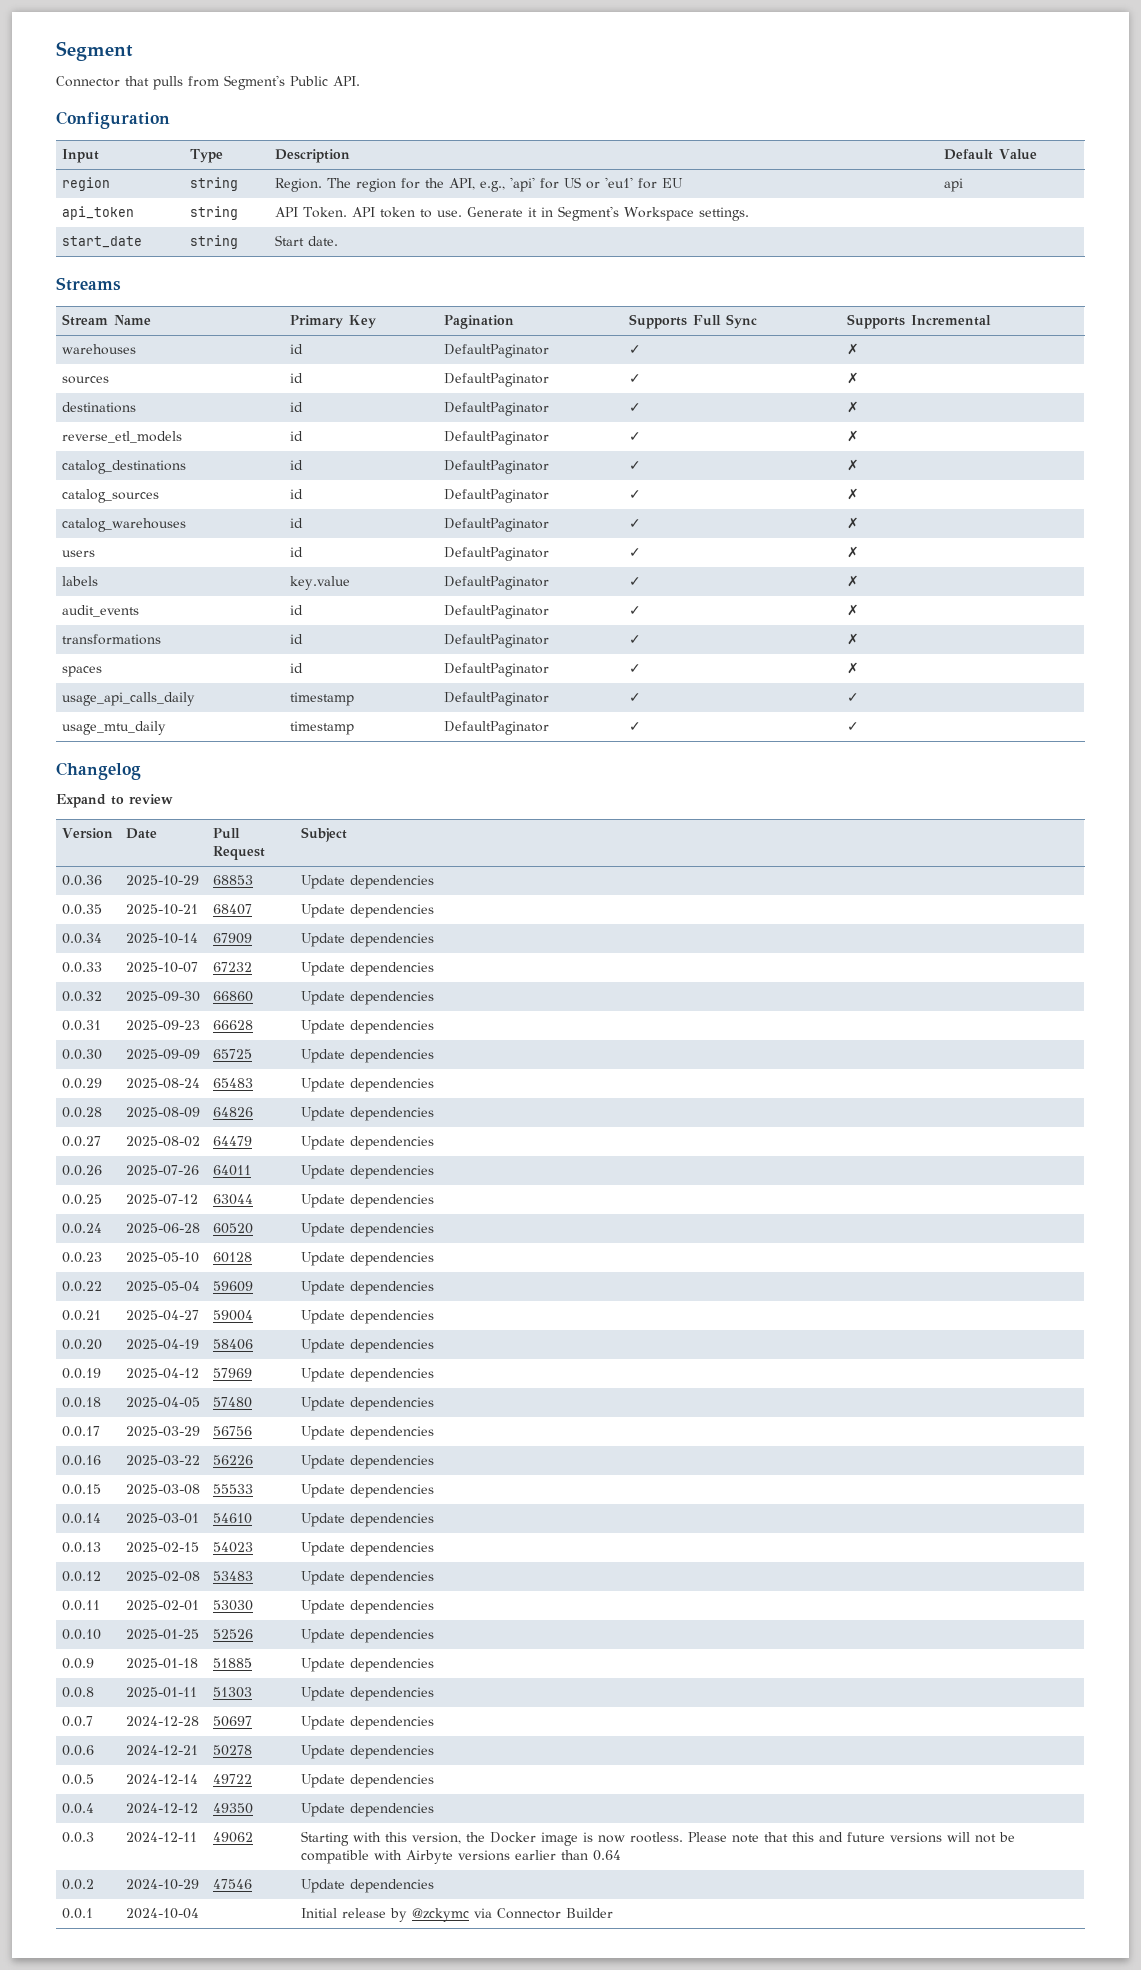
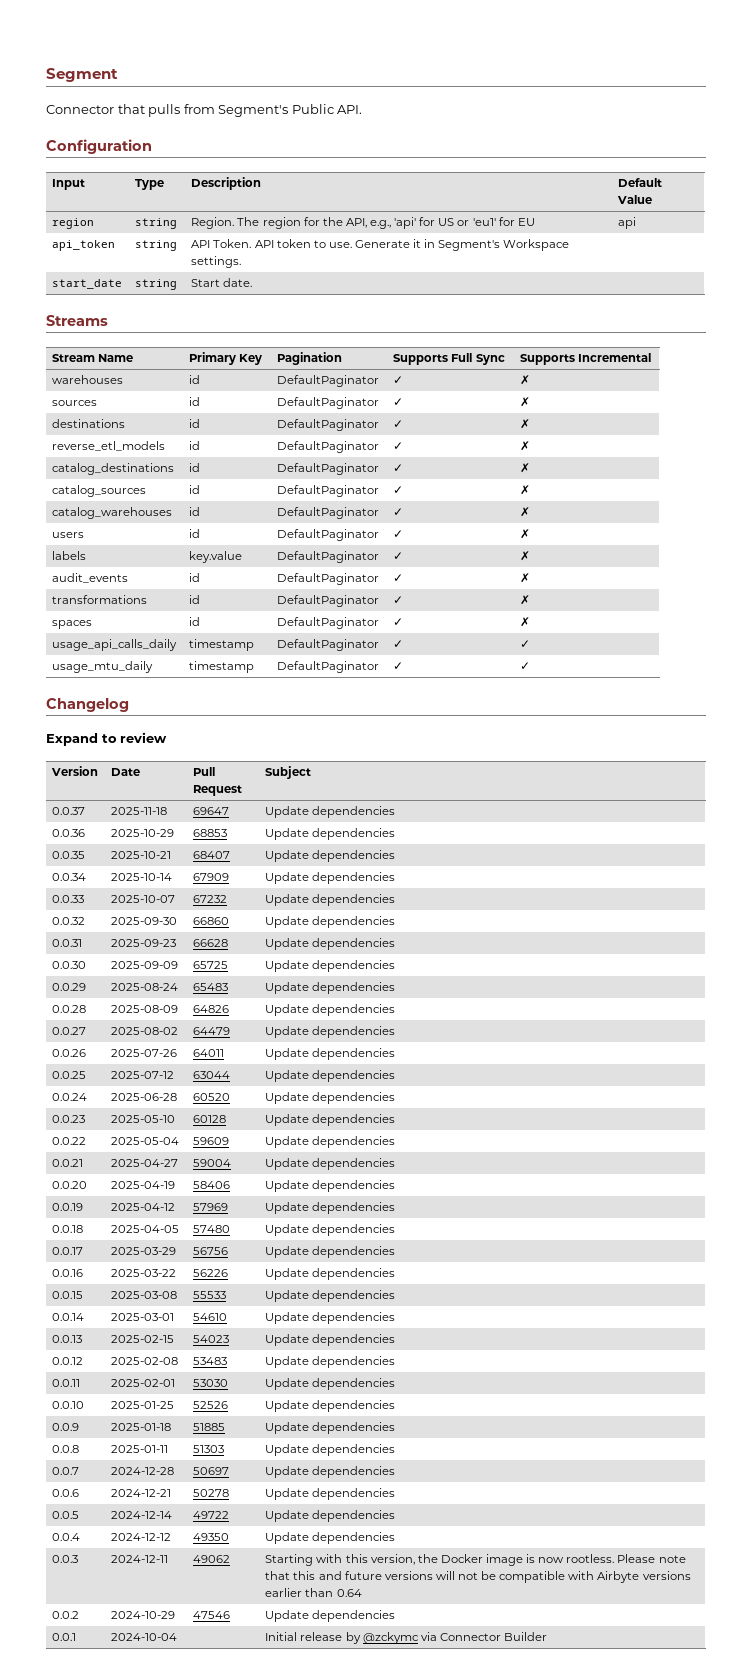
(348, 834) none -> [52,807,86,815] [111,807,168,815] [193,807,230,815] [265,806,396,818] // 0.0.37 | 2025-11-18 | 69647 | Update dependencies

